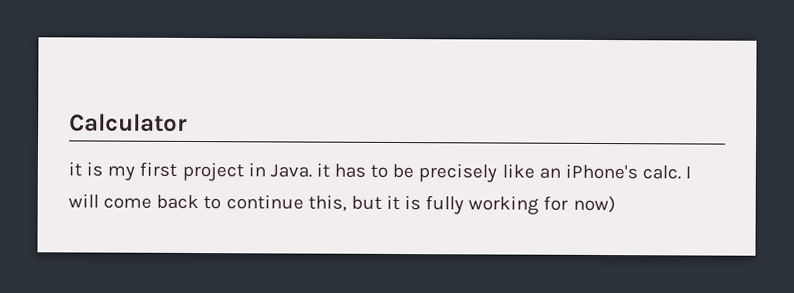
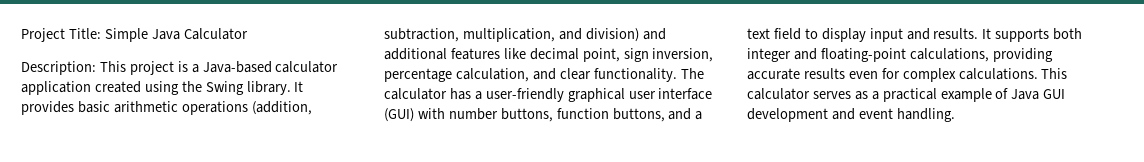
[69,113,188,132] [68,161,692,183] [68,193,616,215] Calculator // it is my first project in Java. it has to be precisely like an iPhone's calc. I will come back to continue this, but it is fully working for now) -> [21,28,248,42] [21,61,339,75] [21,81,304,95] [21,101,312,115] [384,28,666,42] [384,48,714,62] [384,68,704,82] [384,88,713,102] [384,108,703,122] [747,28,1083,42] [747,48,1053,62] [747,68,1068,82] [747,88,1066,102] [747,108,955,122] Project Title: Simple Java Calculator // Description: This project is a Java-based calculator application created using the Swing library. It provides basic arithmetic operations (addition, subtraction, multiplication, and division) and additional features like decimal point, sign inversion, percentage calculation, and clear functionality. The calculator has a user-friendly graphical user interface (GUI) with number buttons, function buttons, and a text field to display input and results. It supports both integer and floating-point calculations, providing accurate results even for complex calculations. This calculator serves as a practical example of Java GUI development and event handling.

